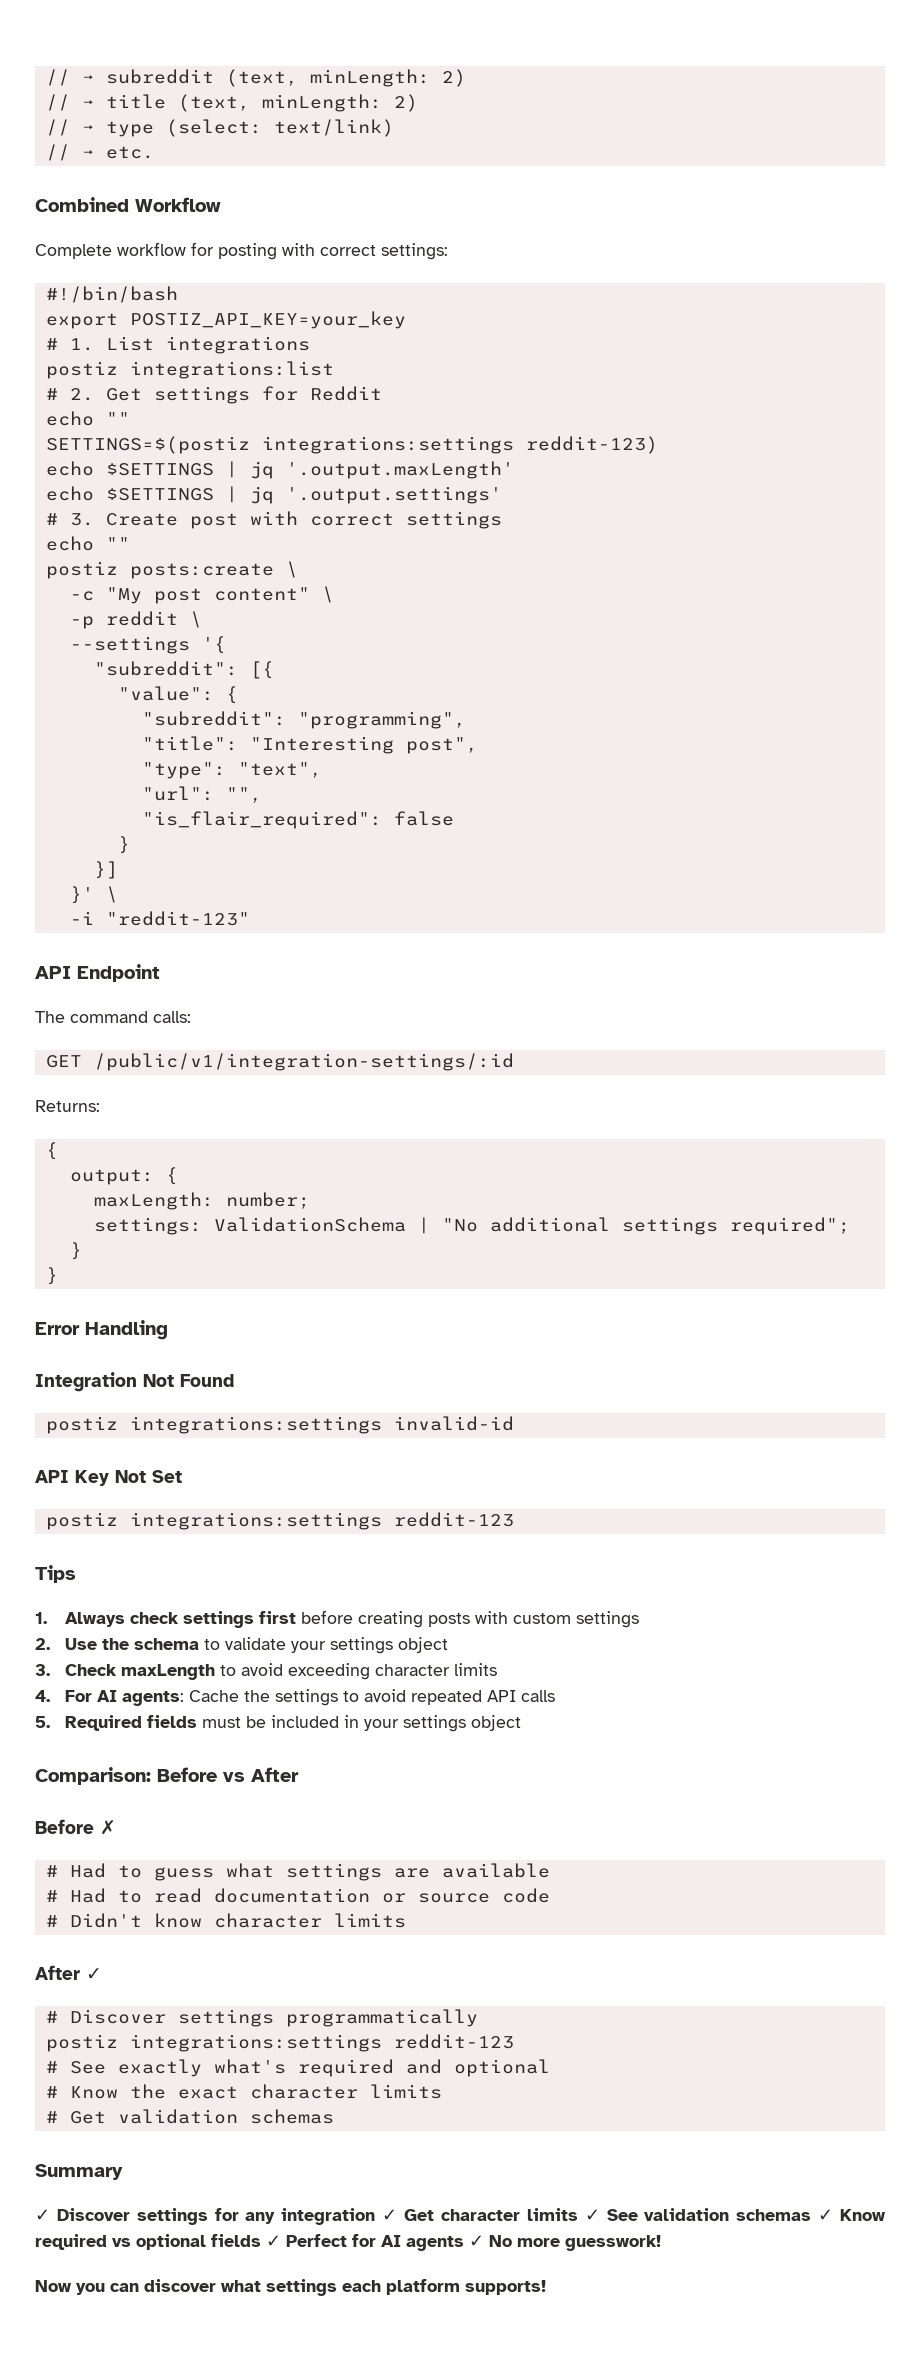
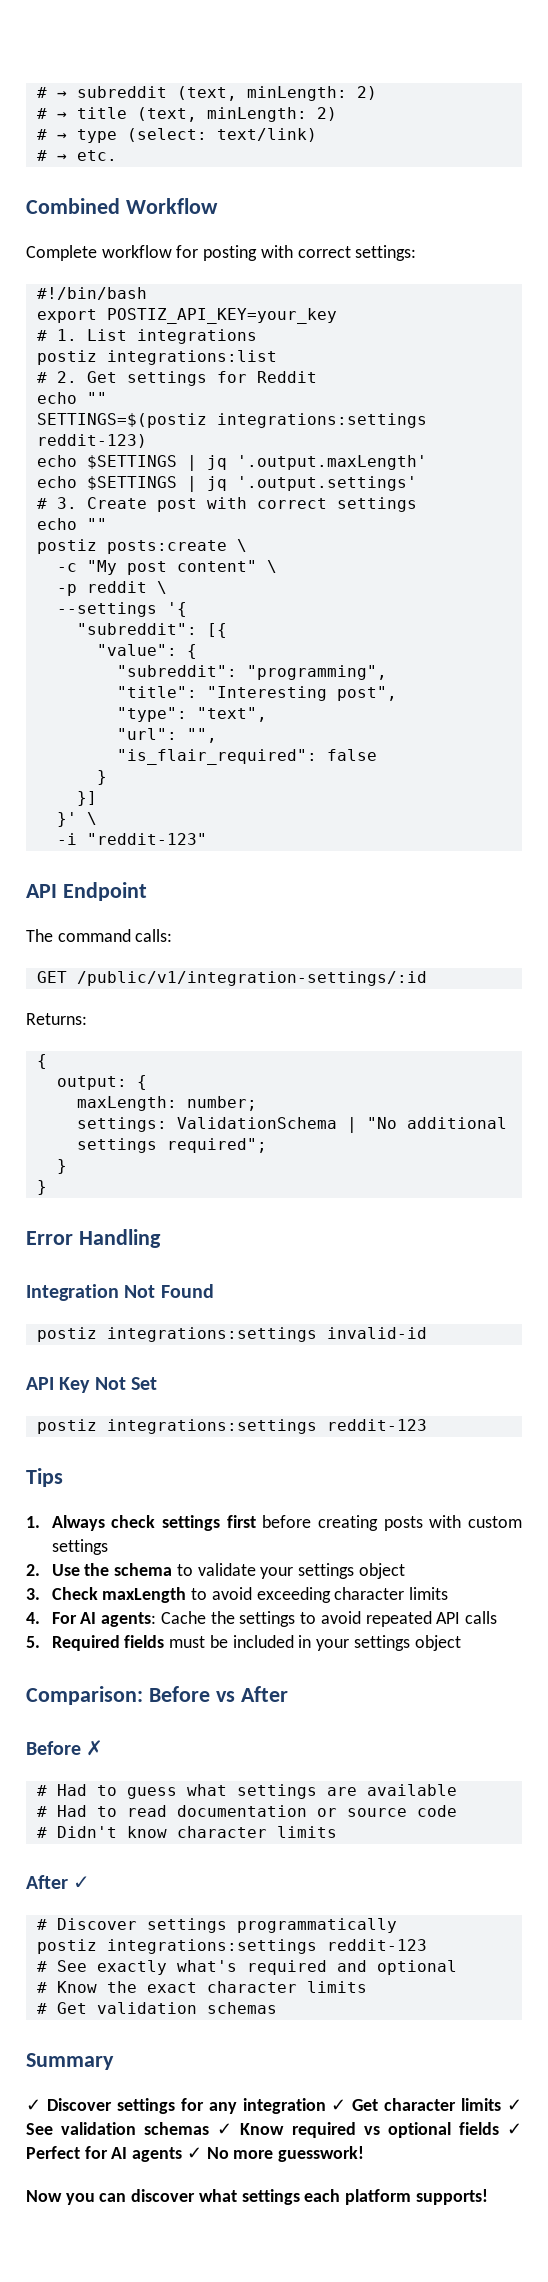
[45,69,70,86] // -> [36,87,47,98] #
[45,94,70,111] // -> [36,108,47,119] #
[45,119,70,136] // -> [36,129,47,140] #
[45,144,70,161] // -> [36,150,47,161] #

